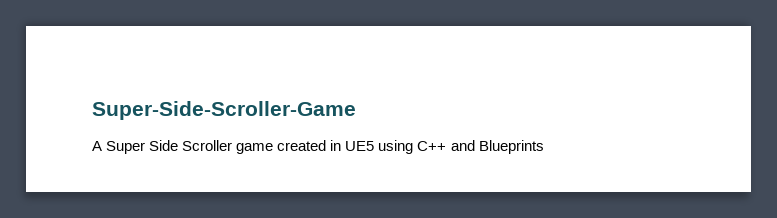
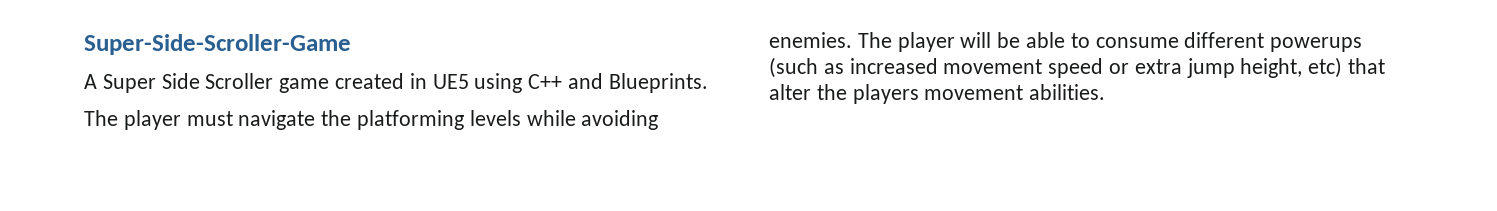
[478,140,544,154] Blueprints -> [608,73,708,93] [84,110,659,130] [769,32,1363,52] [769,57,1386,78] [769,84,1106,104] Blueprints. // The player must navigate the platforming levels while avoiding enemies. The player will be able to consume different powerups (such as increased movement speed or extra jump height, etc) that alter the players movement abilities.

